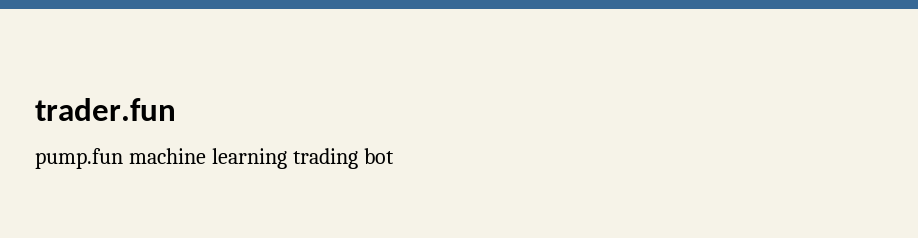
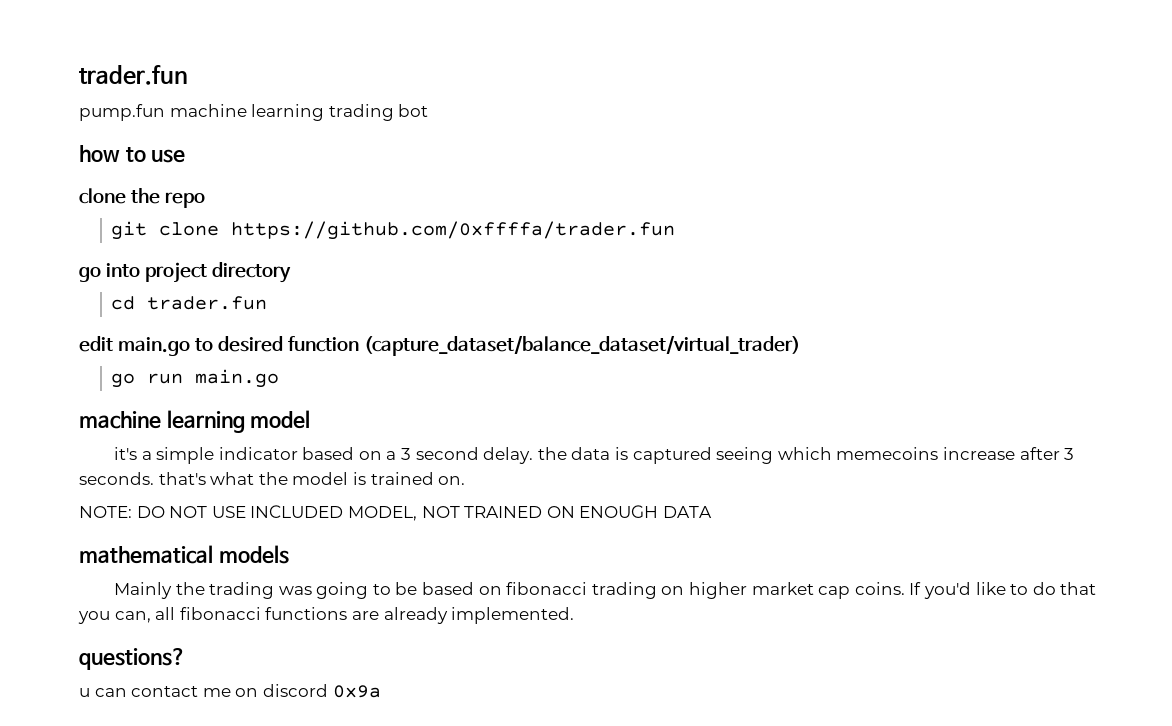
(394, 156) none -> [79,145,186,163] [79,188,205,208] [111,221,676,240] [79,262,291,283] [111,296,268,310] [79,335,800,356] [111,369,280,388] [79,410,311,433] [113,447,1075,464] [79,472,466,485] [79,505,712,521] [79,545,289,564] [113,582,1097,599] [78,607,575,624] [79,648,186,670] [79,684,381,698] // how to use // clone the repo // git clone https://github.com/0xffffa/trader.fun // go into project directory // cd trader.fun // edit main.go to desired function (capture_dataset/balance_dataset/virtual_trader) // go run main.go // machine learning model // it's a simple indicator based on a 3 second delay. the data is captured seeing which memecoins increase after 3 seconds. that's what the model is trained on. // NOTE: DO NOT USE INCLUDED MODEL, NOT TRAINED ON ENOUGH DATA // mathematical models // Mainly the trading was going to be based on fibonacci trading on higher market cap coins. If you'd like to do that you can, all fibonacci functions are already implemented. // questions? // u can contact me on discord 0x9a

